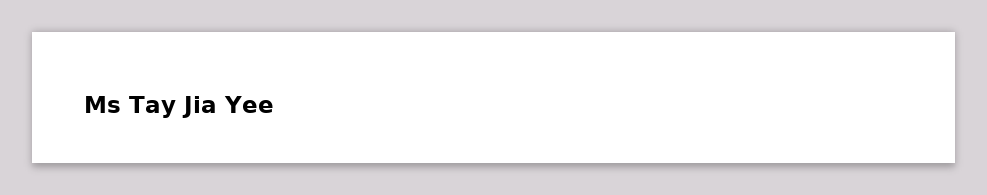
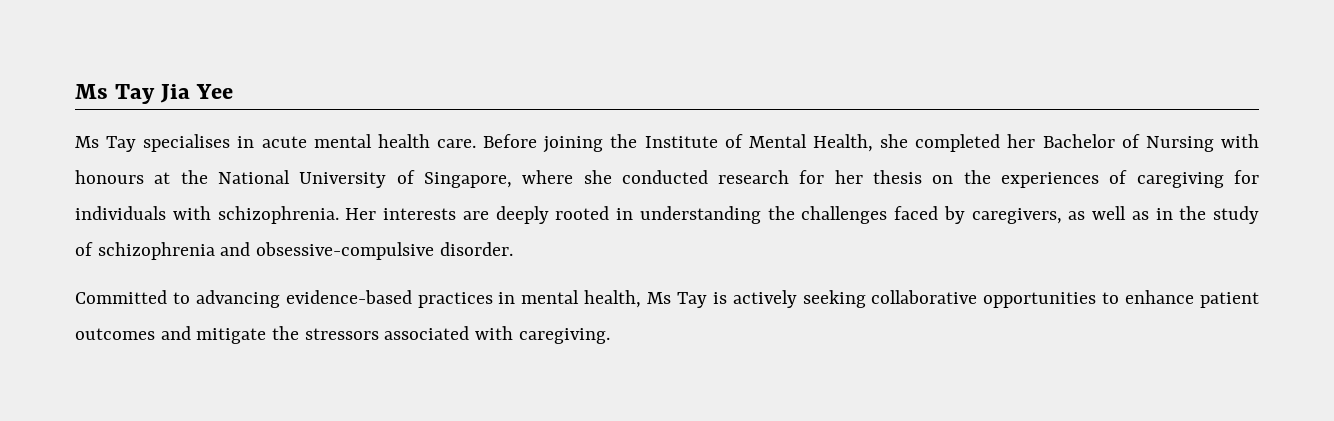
(274, 104) none -> [75,134,1259,153] [75,170,1259,188] [75,206,1259,224] [75,242,513,260] [75,290,1260,308] [75,326,610,344] // Ms Tay specialises in acute mental health care. Before joining the Institute of Mental Health, she completed her Bachelor of Nursing with honours at the National University of Singapore, where she conducted research for her thesis on the experiences of caregiving for individuals with schizophrenia. Her interests are deeply rooted in understanding the challenges faced by caregivers, as well as in the study of schizophrenia and obsessive-compulsive disorder. // Committed to advancing evidence-based practices in mental health, Ms Tay is actively seeking collaborative opportunities to enhance patient outcomes and mitigate the stressors associated with caregiving.

